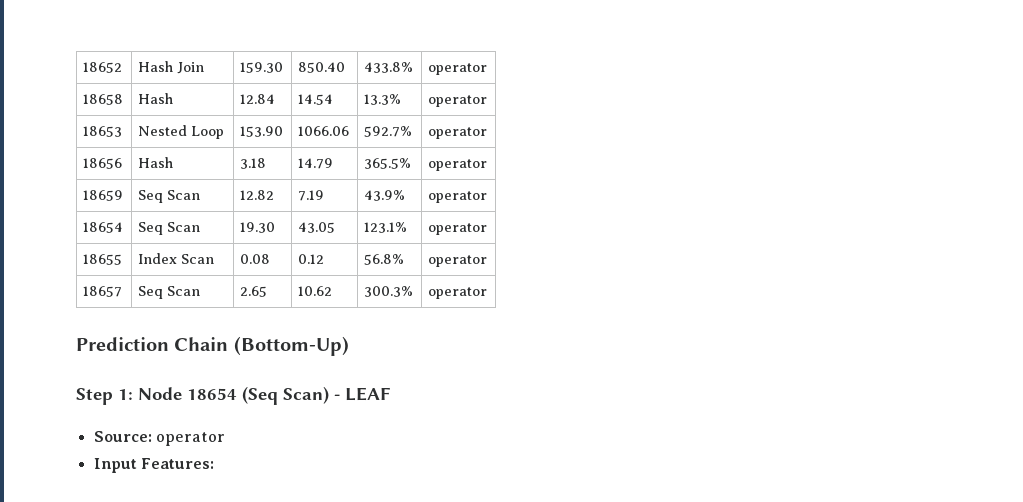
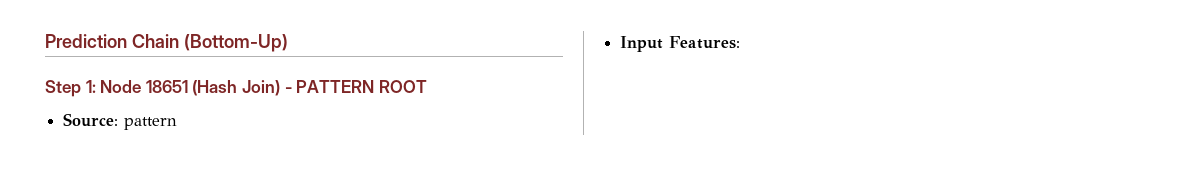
[83,62,123,73] [138,61,205,74] [240,62,284,73] [298,62,346,73] [364,62,414,73] [428,63,488,75] [83,94,124,105] [138,93,174,104] [240,94,276,104] [298,94,334,105] [364,94,402,105] [428,95,488,107] [83,126,123,137] [138,125,225,139] [240,126,284,137] [298,126,350,136] [364,126,413,137] [428,127,488,139] [83,158,123,169] [138,157,174,168] [240,158,267,169] [298,158,334,169] [364,158,412,169] [428,159,488,171] [83,190,124,201] [138,190,201,203] [240,190,275,200] [298,190,325,201] [364,190,406,201] [428,191,488,203] [83,222,124,233] [138,222,201,235] [240,222,276,233] [298,222,336,233] [364,222,408,233] [428,223,488,235] [83,254,123,265] [138,253,215,264] [240,254,271,264] [298,254,325,264] [364,254,405,265] [428,255,488,267] [83,286,123,297] [138,286,201,299] [240,286,268,297] [298,286,333,296] [364,286,414,297] [428,287,488,299] 18652 | Hash Join | 159.30 | 850.40 | 433.8% | operator // 18658 | Hash | 12.84 | 14.54 | 13.3% | operator // 18653 | Nested Loop | 153.90 | 1066.06 | 592.7% | operator // 18656 | Hash | 3.18 | 14.79 | 365.5% | operator // 18659 | Seq Scan | 12.82 | 7.19 | 43.9% | operator // 18654 | Seq Scan | 19.30 | 43.05 | 123.1% | operator // 18655 | Index Scan | 0.08 | 0.12 | 56.8% | operator // 18657 | Seq Scan | 2.65 | 10.62 | 300.3% | operator // -> (45, 41) none
[187,386,390,405] 18654 (Seq Scan) - LEAF -> [145,80,427,96] 18651 (Hash Join) - PATTERN ROOT
[155,432,225,446] operator -> [124,117,178,130] pattern

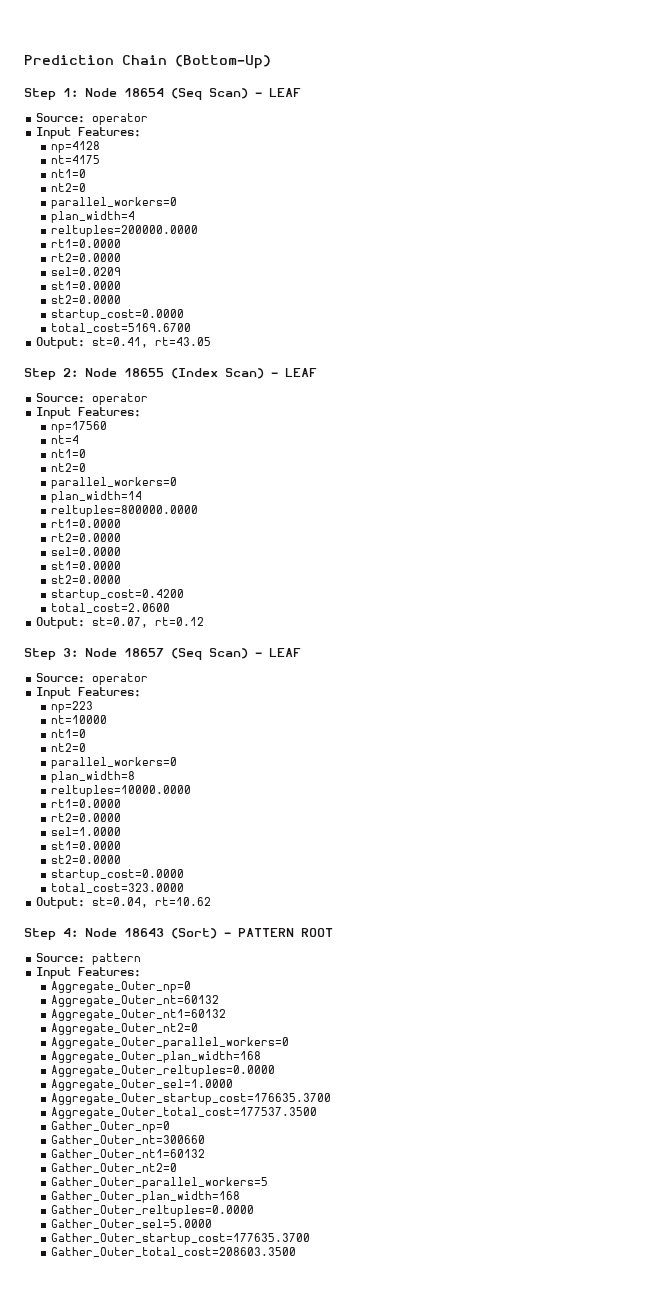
[145,80,280,96] 18651 (Hash Join) -> [124,88,301,100] [36,113,149,125] [36,127,142,139] [51,141,101,153] [51,155,101,164] [51,169,87,178] [51,183,87,192] [51,197,178,209] [51,211,136,223] [51,225,199,237] [51,239,122,248] [51,253,122,262] [51,267,122,276] [51,281,122,290] [51,295,122,304] [51,309,185,321] [51,323,192,333] [36,337,212,349] [24,368,317,380] [36,393,149,405] [36,407,142,419] [51,421,108,433] [51,435,80,444] [51,449,87,458] [51,463,87,472] [51,477,178,489] [51,491,143,503] [51,505,199,517] [51,519,122,528] [51,533,122,542] [51,547,122,556] [51,561,122,570] [51,575,122,584] [51,589,185,601] [51,603,171,613] [36,617,205,629] [24,648,301,660] [36,673,149,685] [36,687,142,699] [51,701,94,713] [51,715,108,724] [51,729,87,738] [51,743,87,752] [51,757,178,769] [51,771,136,783] [51,785,192,797] [51,799,122,808] [51,813,122,822] [51,827,122,836] [51,841,122,850] [51,855,122,864] [51,869,185,881] [51,883,185,893] [36,897,212,909] [24,928,217,940] 18654 (Seq Scan) - LEAF // Source: operator // Input Features: // np=4128 // nt=4175 // nt1=0 // nt2=0 // parallel_workers=0 // plan_width=4 // reltuples=200000.0000 // rt1=0.0000 // rt2=0.0000 // sel=0.0209 // st1=0.0000 // st2=0.0000 // startup_cost=0.0000 // total_cost=5169.6700 // Output: st=0.41, rt=43.05 // Step 2: Node 18655 (Index Scan) - LEAF // Source: operator // Input Features: // np=17560 // nt=4 // nt1=0 // nt2=0 // parallel_workers=0 // plan_width=14 // reltuples=800000.0000 // rt1=0.0000 // rt2=0.0000 // sel=0.0000 // st1=0.0000 // st2=0.0000 // startup_cost=0.4200 // total_cost=2.0600 // Output: st=0.07, rt=0.12 // Step 3: Node 18657 (Seq Scan) - LEAF // Source: operator // Input Features: // np=223 // nt=10000 // nt1=0 // nt2=0 // parallel_workers=0 // plan_width=8 // reltuples=10000.0000 // rt1=0.0000 // rt2=0.0000 // sel=1.0000 // st1=0.0000 // st2=0.0000 // startup_cost=0.0000 // total_cost=323.0000 // Output: st=0.04, rt=10.62 // Step 4: Node 18643 (Sort)
(741, 42) none -> [51,981,192,993] [51,995,220,1007] [51,1009,227,1021] [51,1023,199,1035] [51,1037,290,1049] [51,1051,262,1063] [51,1065,276,1077] [51,1079,234,1091] [51,1093,332,1105] [51,1107,318,1119] [51,1121,171,1133] [51,1135,206,1145] [51,1149,206,1159] [51,1163,178,1173] [51,1177,269,1189] [51,1191,241,1203] [51,1205,255,1217] [51,1219,213,1229] [51,1233,311,1245] [51,1247,297,1257] // Aggregate_Outer_np=0 // Aggregate_Outer_nt=60132 // Aggregate_Outer_nt1=60132 // Aggregate_Outer_nt2=0 // Aggregate_Outer_parallel_workers=0 // Aggregate_Outer_plan_width=168 // Aggregate_Outer_reltuples=0.0000 // Aggregate_Outer_sel=1.0000 // Aggregate_Outer_startup_cost=176635.3700 // Aggregate_Outer_total_cost=177537.3500 // Gather_Outer_np=0 // Gather_Outer_nt=300660 // Gather_Outer_nt1=60132 // Gather_Outer_nt2=0 // Gather_Outer_parallel_workers=5 // Gather_Outer_plan_width=168 // Gather_Outer_reltuples=0.0000 // Gather_Outer_sel=5.0000 // Gather_Outer_startup_cost=177635.3700 // Gather_Outer_total_cost=208603.3500

